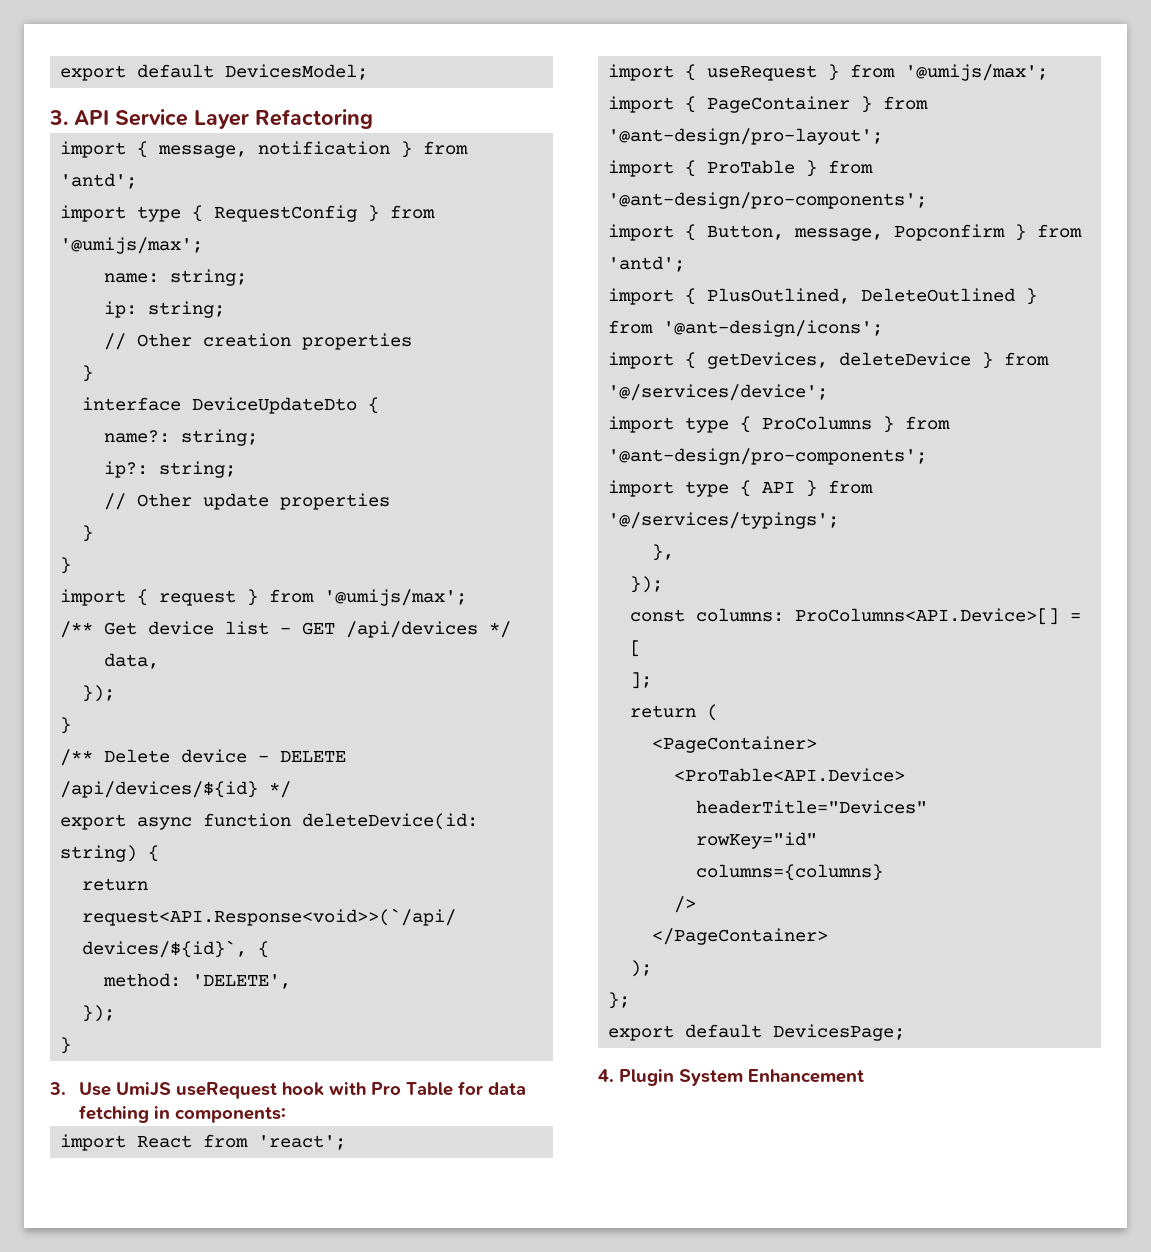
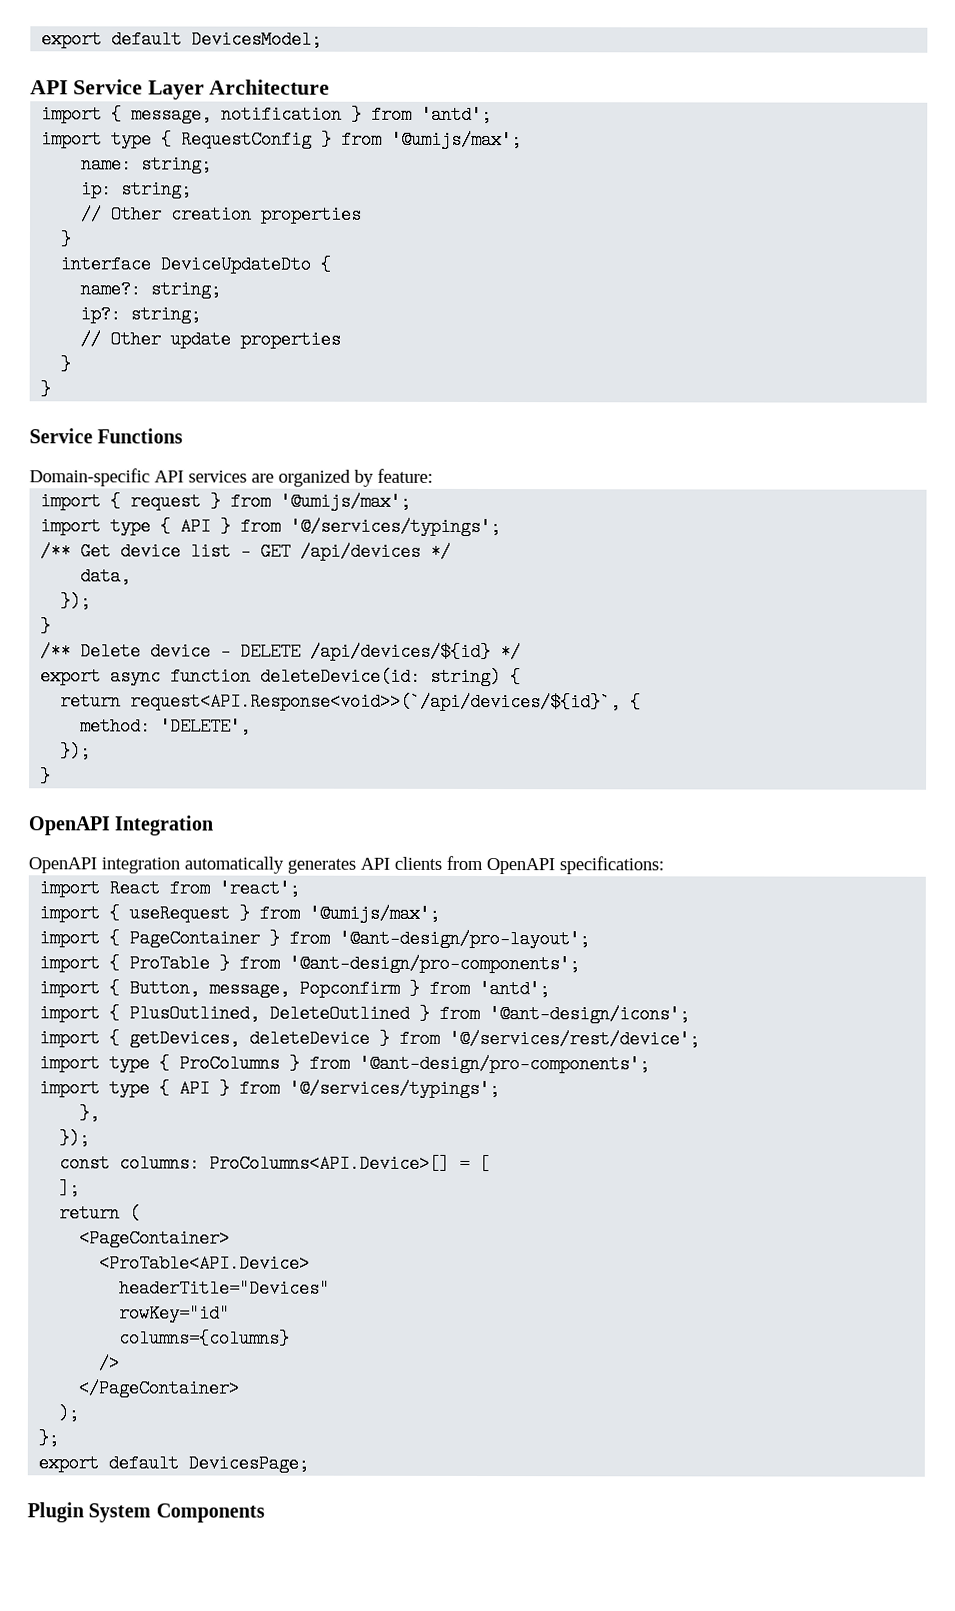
[49,110,68,125] 3. -> (323, 39) none
[255,109,373,129] Refactoring -> [209,79,331,95] Architecture
(71, 565) none -> [29,428,184,444] [29,468,433,487] // Service Functions // Domain-specific API services are organized by feature:
(467, 597) none -> [40,517,502,537] // import type { API } from '@/services/typings';
[49,1081,526,1099] [78,1105,286,1123] 3. Use UmiJS useRequest hook with Pro Table for data fetching in components: -> [28,815,214,836] [28,855,664,875] OpenAPI Integration // OpenAPI integration automatically generates API clients from OpenAPI specifications:
[607,384,828,401] '@/services/device'; -> [449,1029,701,1049] '@/services/rest/device';
[598,1069,614,1082] 4. -> (310, 1463) none
[748,1069,864,1083] Enhancement -> [155,1503,265,1523] Components

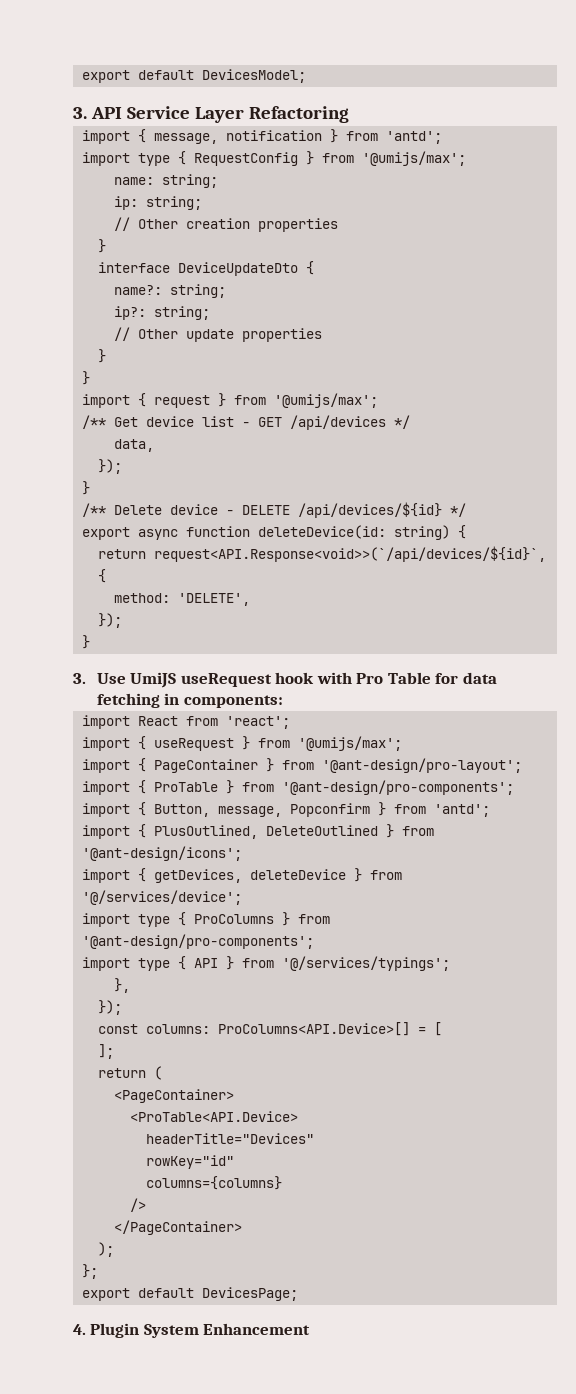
(323, 39) none -> [73,107,87,119] 3.
[209,79,331,95] Architecture -> [248,106,349,123] Refactoring
[29,428,184,444] [29,468,433,487] // Service Functions // Domain-specific API services are organized by feature: -> (90, 378) none
[40,517,502,537] // import type { API } from '@/services/typings'; -> (378, 400) none
[28,815,214,836] [28,855,664,875] OpenAPI Integration // OpenAPI integration automatically generates API clients from OpenAPI specifications: -> [73,672,497,688] [96,693,283,708] 3. Use UmiJS useRequest hook with Pro Table for data fetching in components:
[449,1029,701,1049] '@/services/rest/device'; -> [81,890,242,905] '@/services/device';
(310, 1463) none -> [73,1324,86,1335] 4.
[155,1503,265,1523] Components -> [203,1323,311,1335] Enhancement

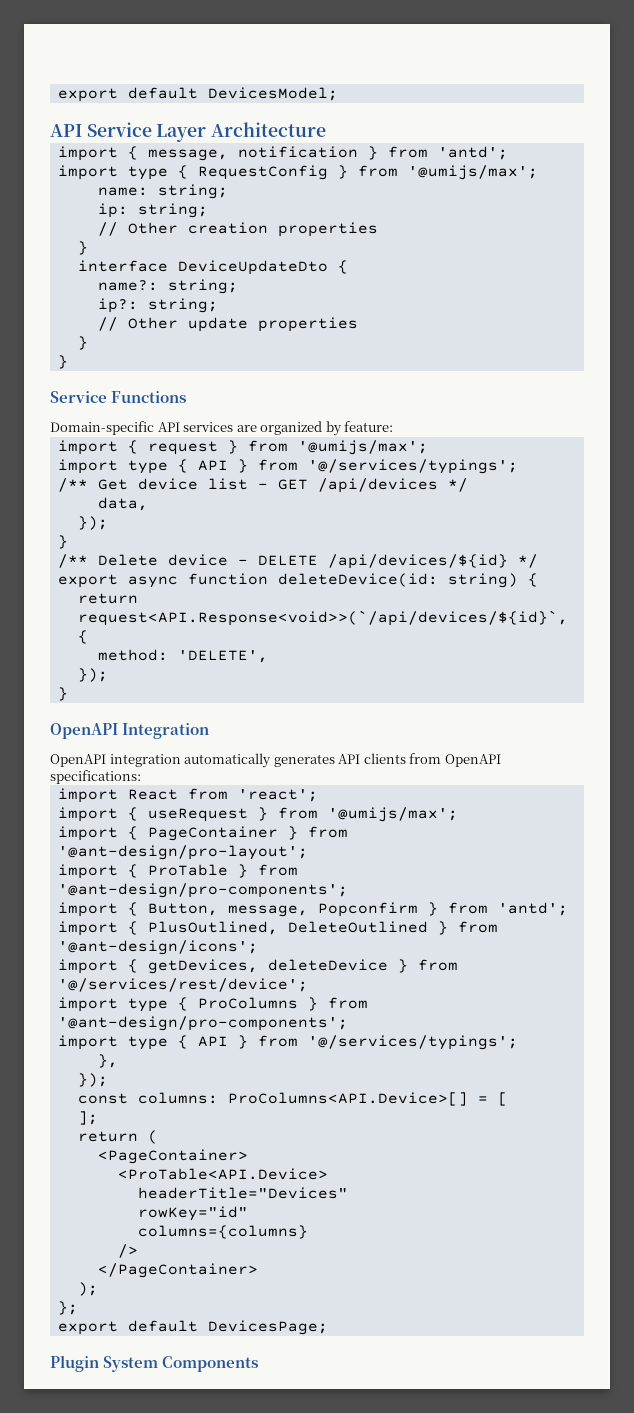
[73,107,87,119] 3. -> (338, 94) none
[248,106,349,123] Refactoring -> [211,122,327,137] Architecture
(90, 378) none -> [50,391,187,403] [50,421,394,436] // Service Functions // Domain-specific API services are organized by feature:
(378, 400) none -> [57,459,518,474] // import type { API } from '@/services/typings';
[73,672,497,688] [96,693,283,708] 3. Use UmiJS useRequest hook with Pro Table for data fetching in components: -> [50,723,210,739] [50,753,501,768] [50,770,141,784] OpenAPI Integration // OpenAPI integration automatically generates API clients from OpenAPI specifications:
[81,890,242,905] '@/services/device'; -> [57,978,308,992] '@/services/rest/device';
[73,1324,86,1335] 4. -> (328, 1327) none
[203,1323,311,1335] Enhancement -> [162,1356,259,1372] Components

